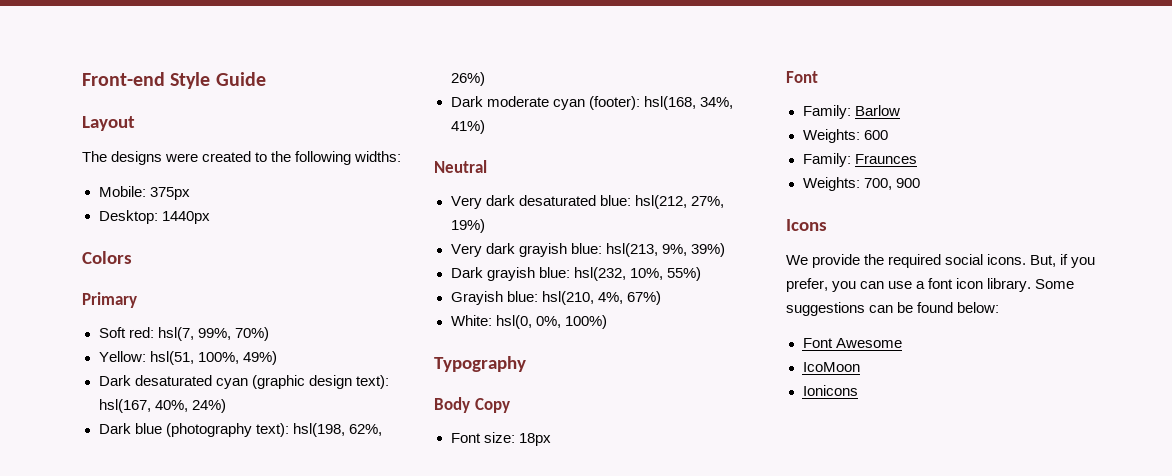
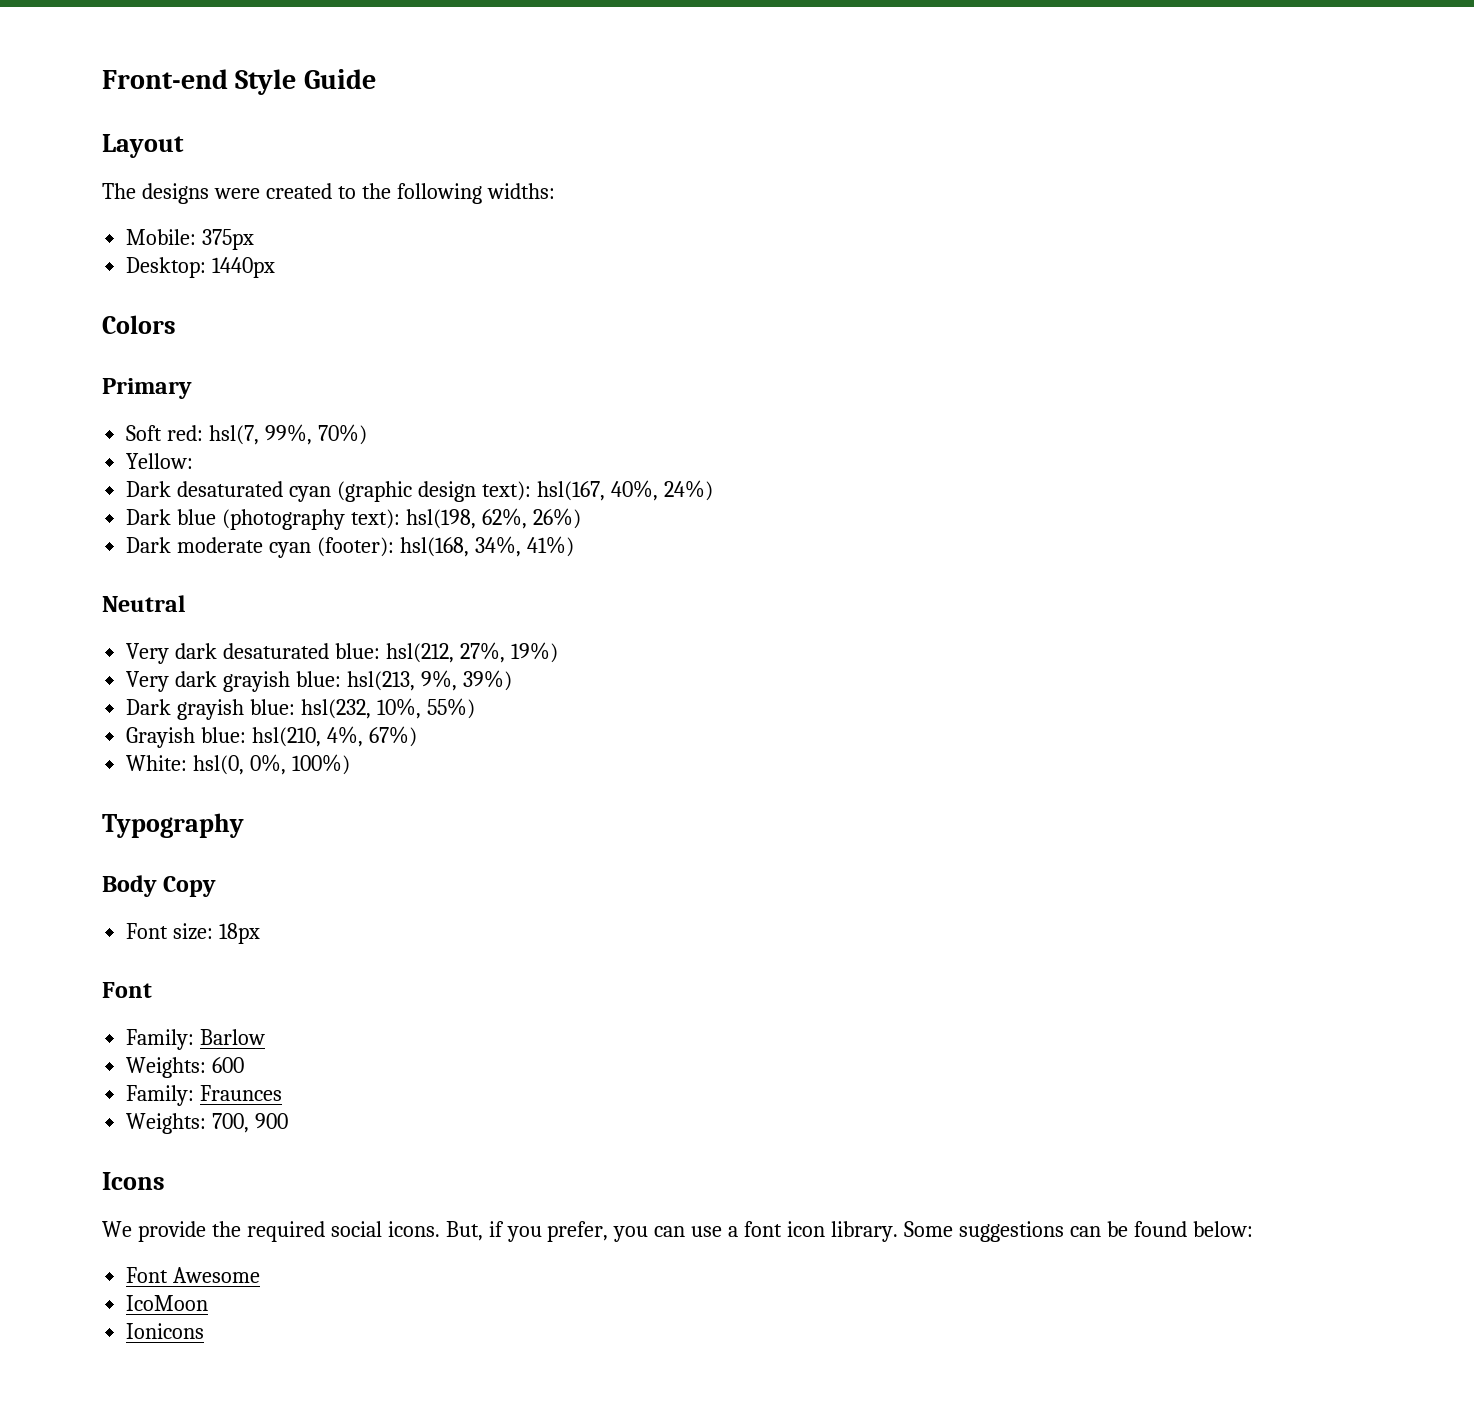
[149,351,277,365] hsl(51, 100%, 49%) -> (194, 461) none

